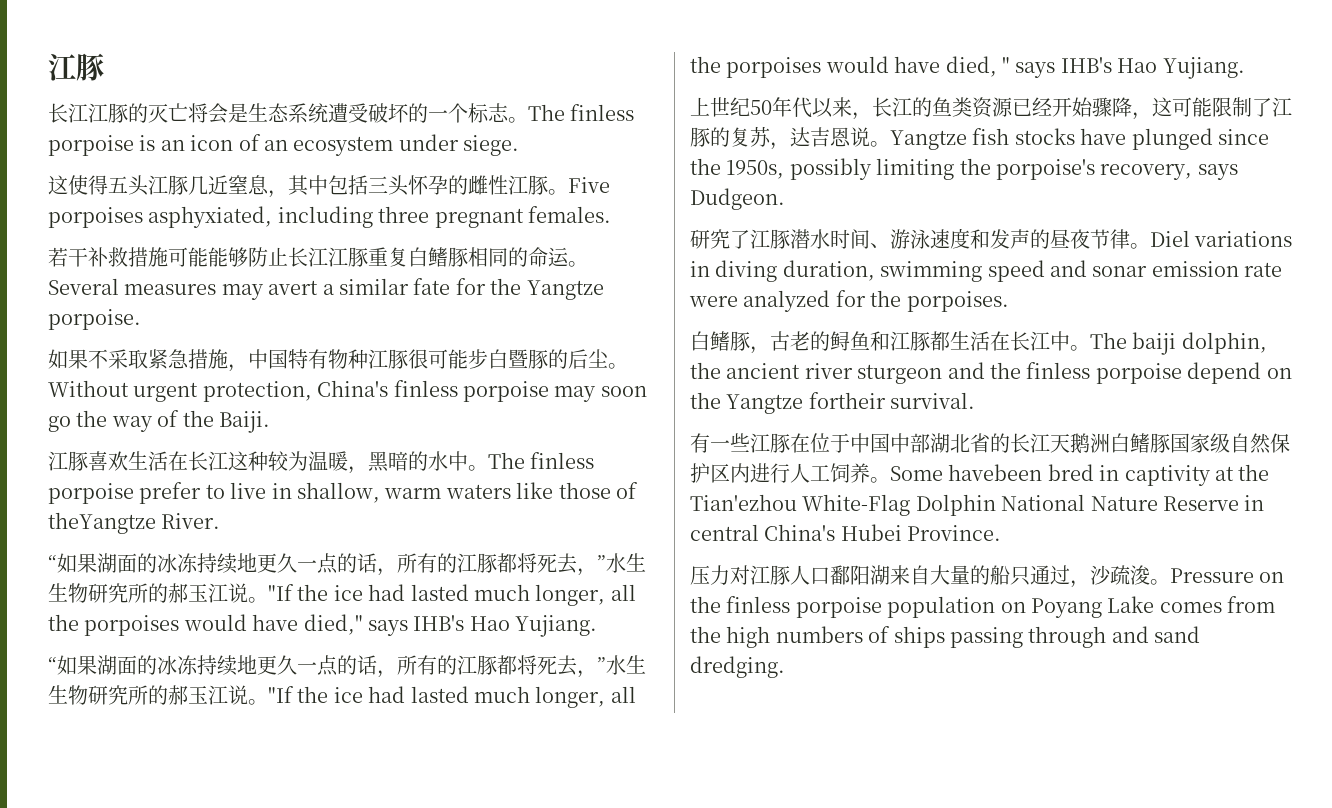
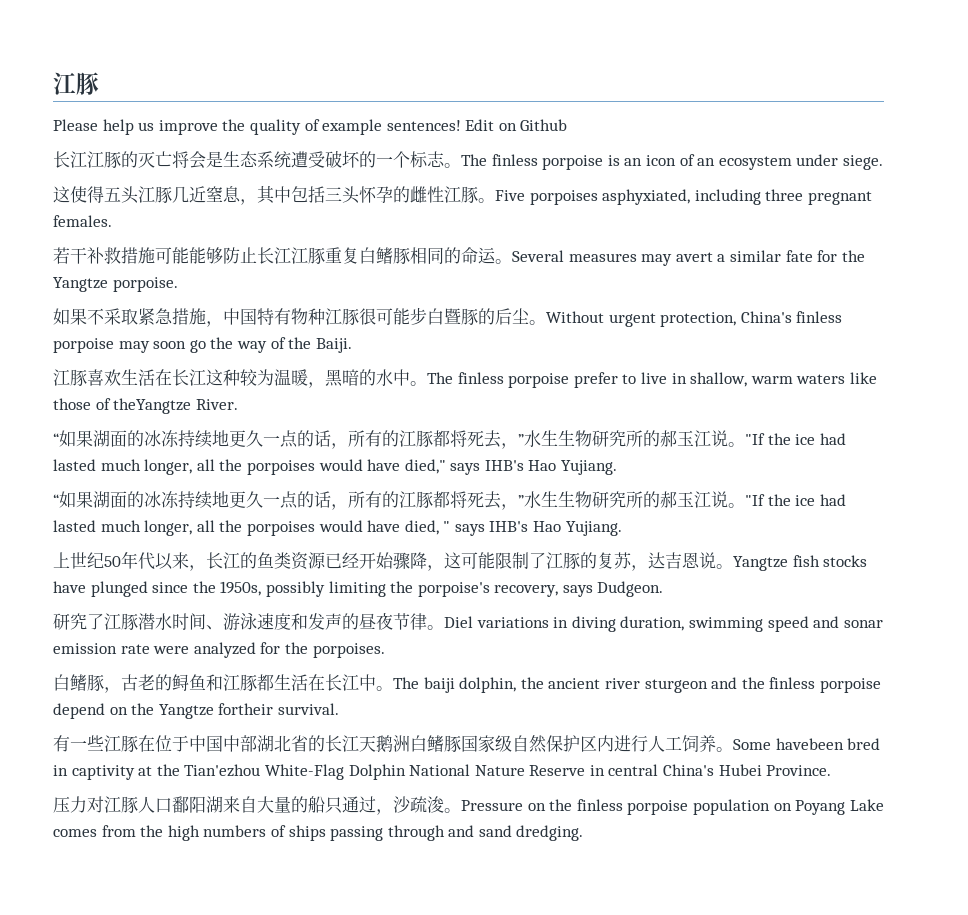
[48,53,104,81] 江豚 -> [53,72,99,95] [53,119,568,135] 江豚 // Please help us improve the quality of example sentences! Edit on Github

